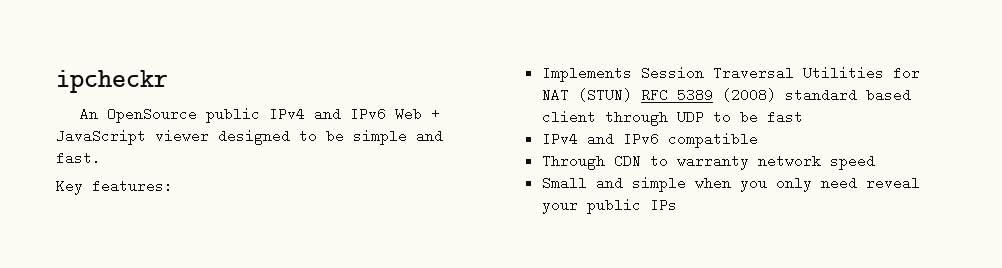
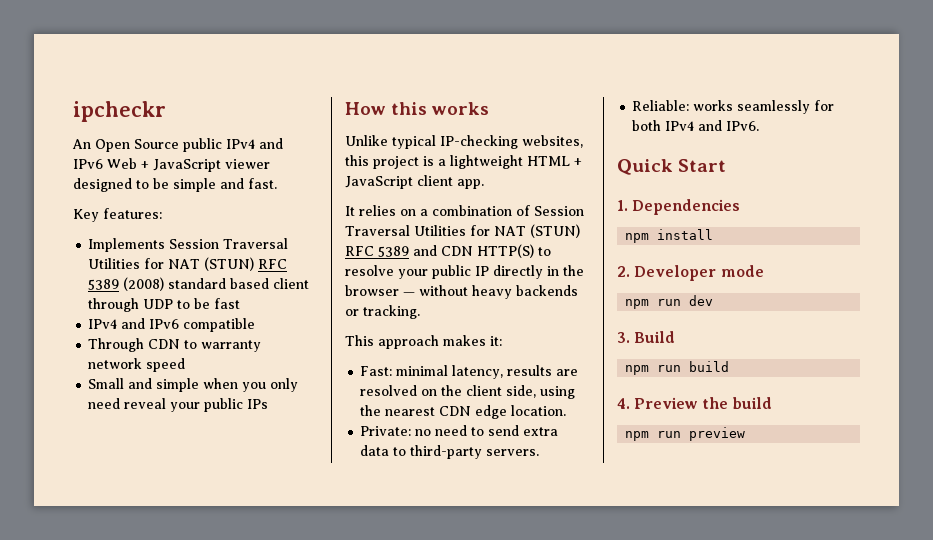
[106,107,197,123] OpenSource -> [95,139,179,152] Open Source
(677, 205) none -> [345,102,490,115] [345,135,583,149] [345,155,582,169] [345,175,484,189] [345,205,584,216] [345,224,580,238] [345,244,551,258] [345,265,584,279] [345,285,578,299] [345,305,420,319] [345,335,502,349] [360,365,579,379] [360,385,576,399] [360,405,567,419] [360,425,559,436] [360,445,540,459] [632,100,835,114] [632,120,760,131] [617,159,727,175] [617,199,741,215] [625,229,714,243] [617,265,764,281] [625,295,714,309] [617,331,676,343] [625,361,730,375] [617,397,772,409] [625,427,746,441] // How this works // Unlike typical IP-checking websites, this project is a lightweight HTML + JavaScript client app. // It relies on a combination of Session Traversal Utilities for NAT (STUN) RFC 5389 and CDN HTTP(S) to resolve your public IP directly in the browser — without heavy backends or tracking. // This approach makes it: // Fast: minimal latency, results are resolved on the client side, using the nearest CDN edge location. // Private: no need to send extra data to third-party servers. // Reliable: works seamlessly for both IPv4 and IPv6. // Quick Start // 1. Dependencies // npm install // 2. Developer mode // npm run dev // 3. Build // npm run build // 4. Preview the build // npm run preview

